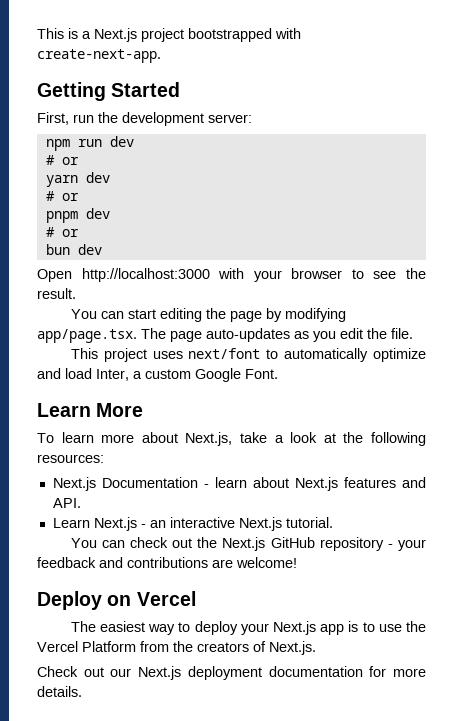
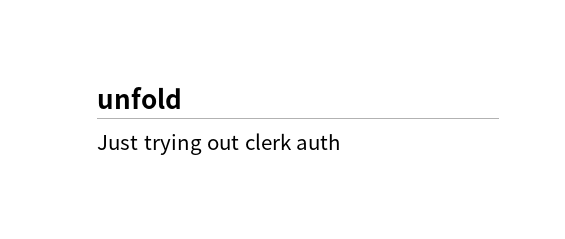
[37,28,301,42] [37,49,161,63] [37,82,181,101] [37,112,252,126] [45,136,134,151] [45,155,79,165] [45,172,110,187] [45,191,79,201] [45,208,110,223] [45,227,79,237] [45,244,102,255] [37,268,426,282] [37,288,76,299] [70,308,346,322] [37,328,413,343] [70,348,427,362] [37,368,278,382] [37,403,144,417] [37,432,427,446] [37,454,104,463] [52,477,427,491] [52,498,81,508] [52,517,333,531] [70,537,427,551] [37,557,297,568] [37,591,196,610] [70,621,427,635] [37,641,316,655] [37,666,426,680] [37,686,82,697] This is a Next.js project bootstrapped with create-next-app. // Getting Started // First, run the development server: // npm run dev // # or // yarn dev // # or // pnpm dev // # or // bun dev // Open http://localhost:3000 with your browser to see the result. // You can start editing the page by modifying app/page.tsx. The page auto-updates as you edit the file. // This project uses next/font to automatically optimize and load Inter, a custom Google Font. // Learn More // To learn more about Next.js, take a look at the following resources: // Next.js Documentation - learn about Next.js features and API. // Learn Next.js - an interactive Next.js tutorial. // You can check out the Next.js GitHub repository - your feedback and contributions are welcome! // Deploy on Vercel // The easiest way to deploy your Next.js app is to use the Vercel Platform from the creators of Next.js. // Check out our Next.js deployment documentation for more details. -> [97,87,182,109] [97,133,341,155] unfold // Just trying out clerk auth

